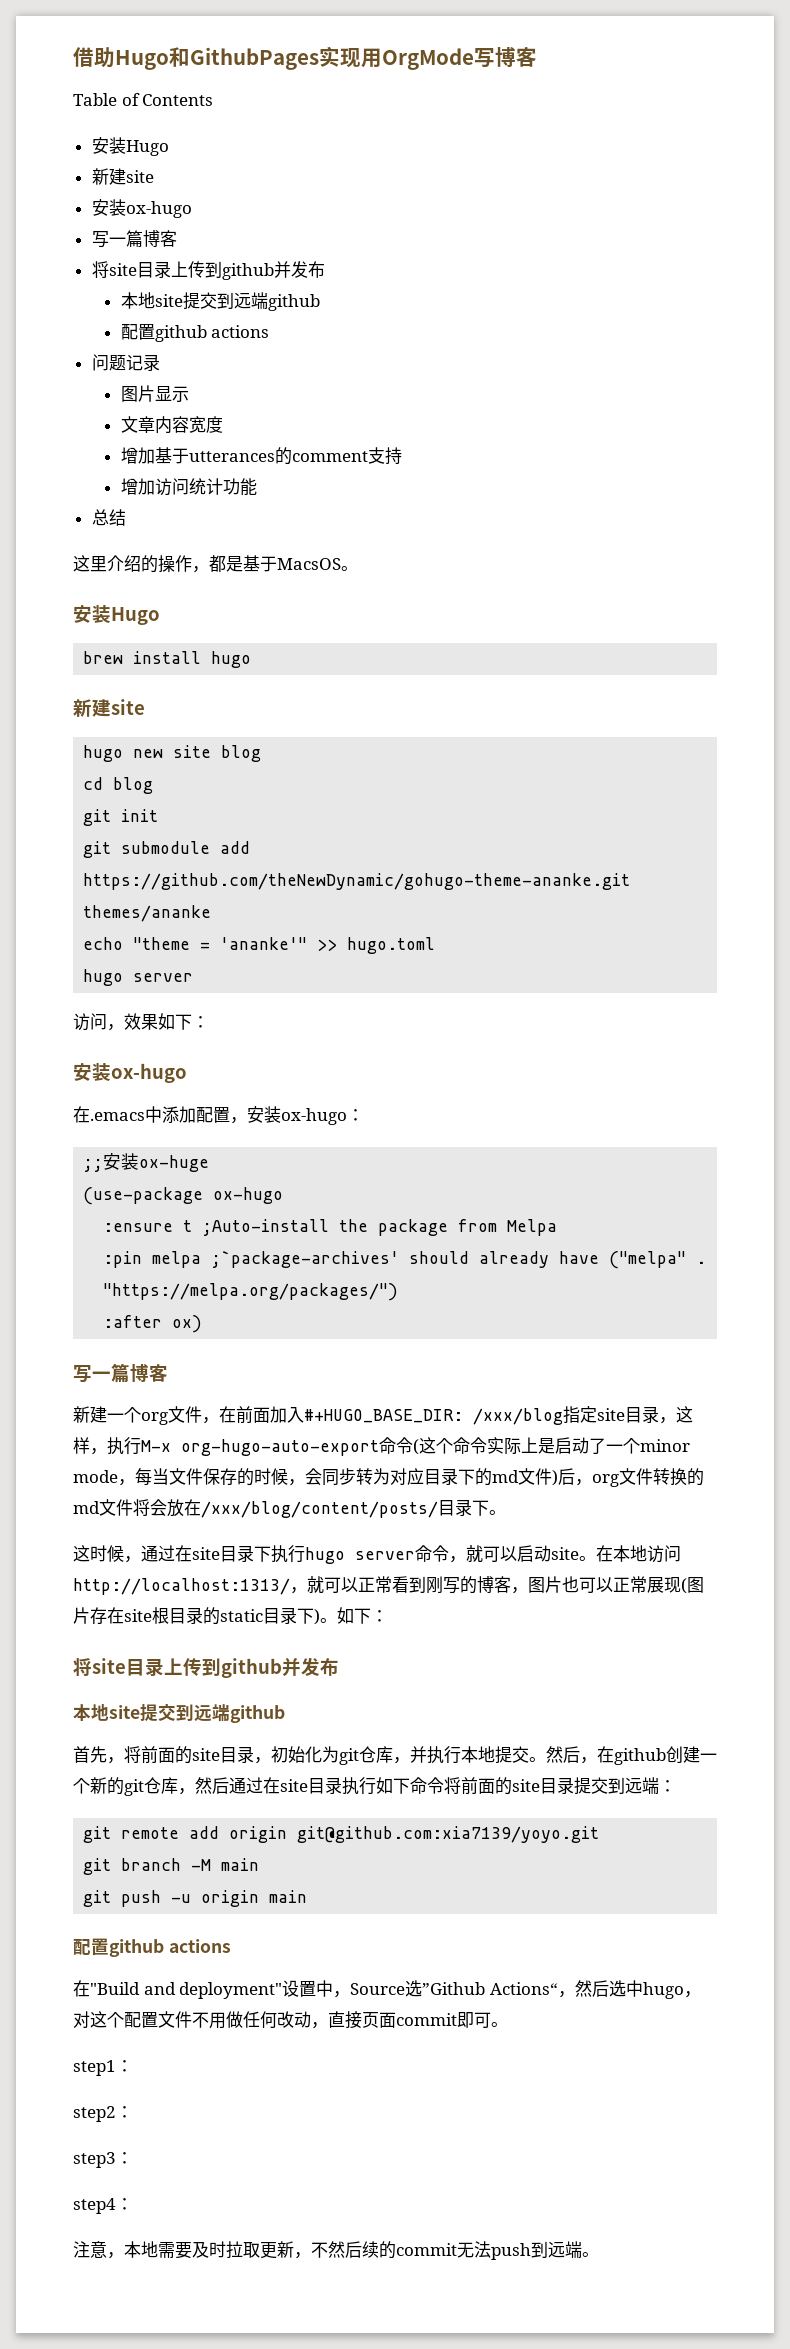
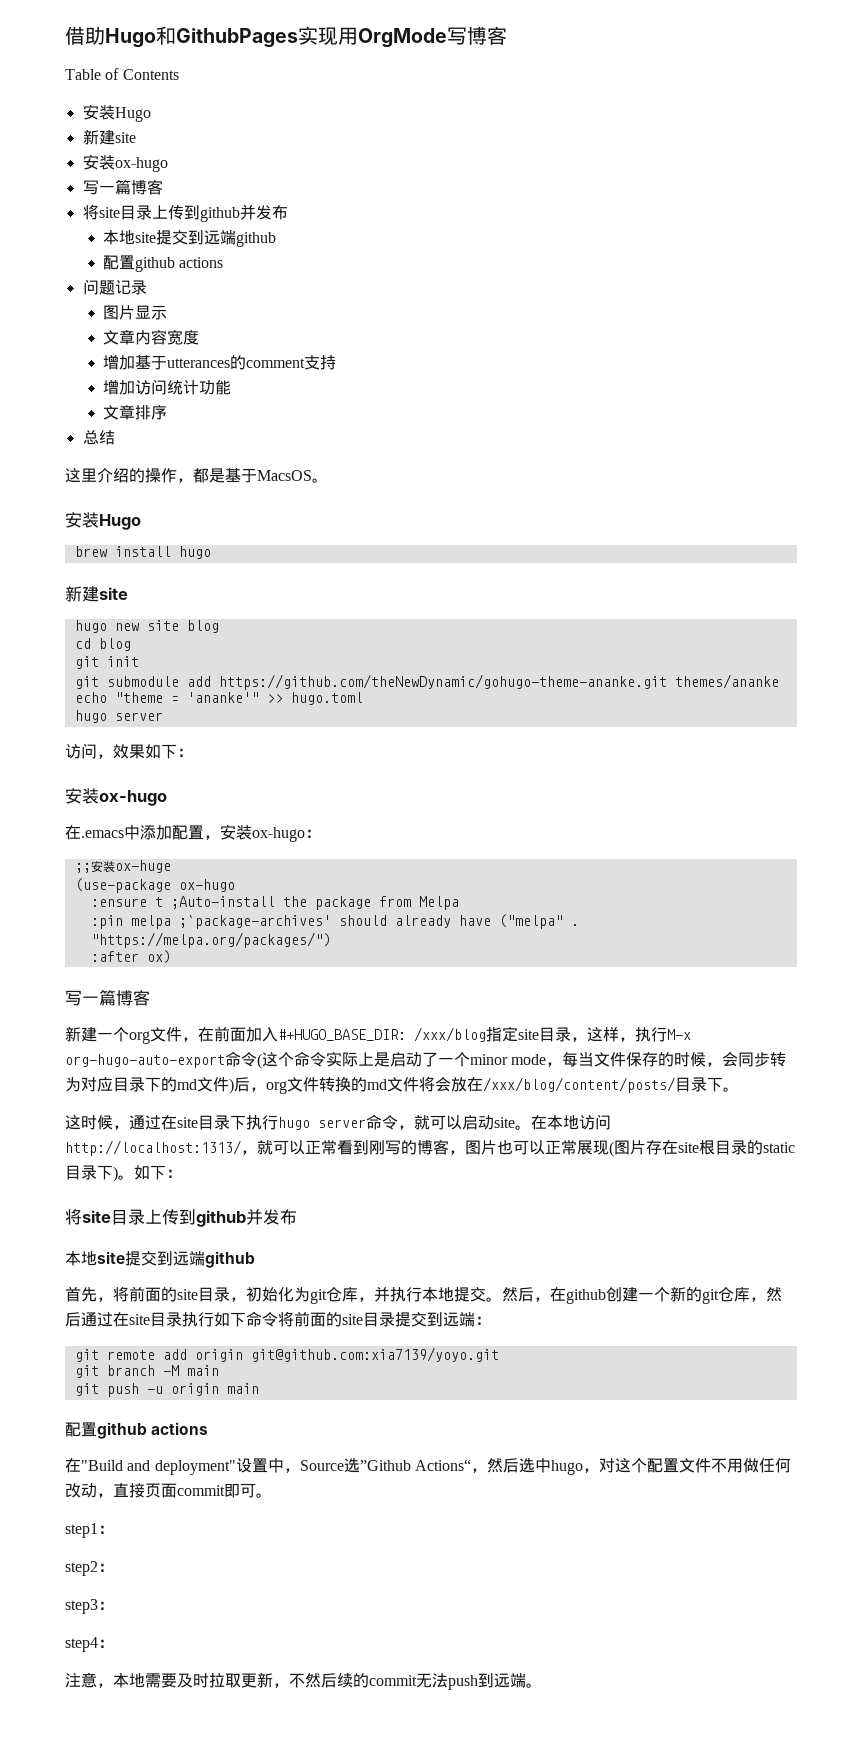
(257, 487) none -> [103,405,168,420] // 文章排序

